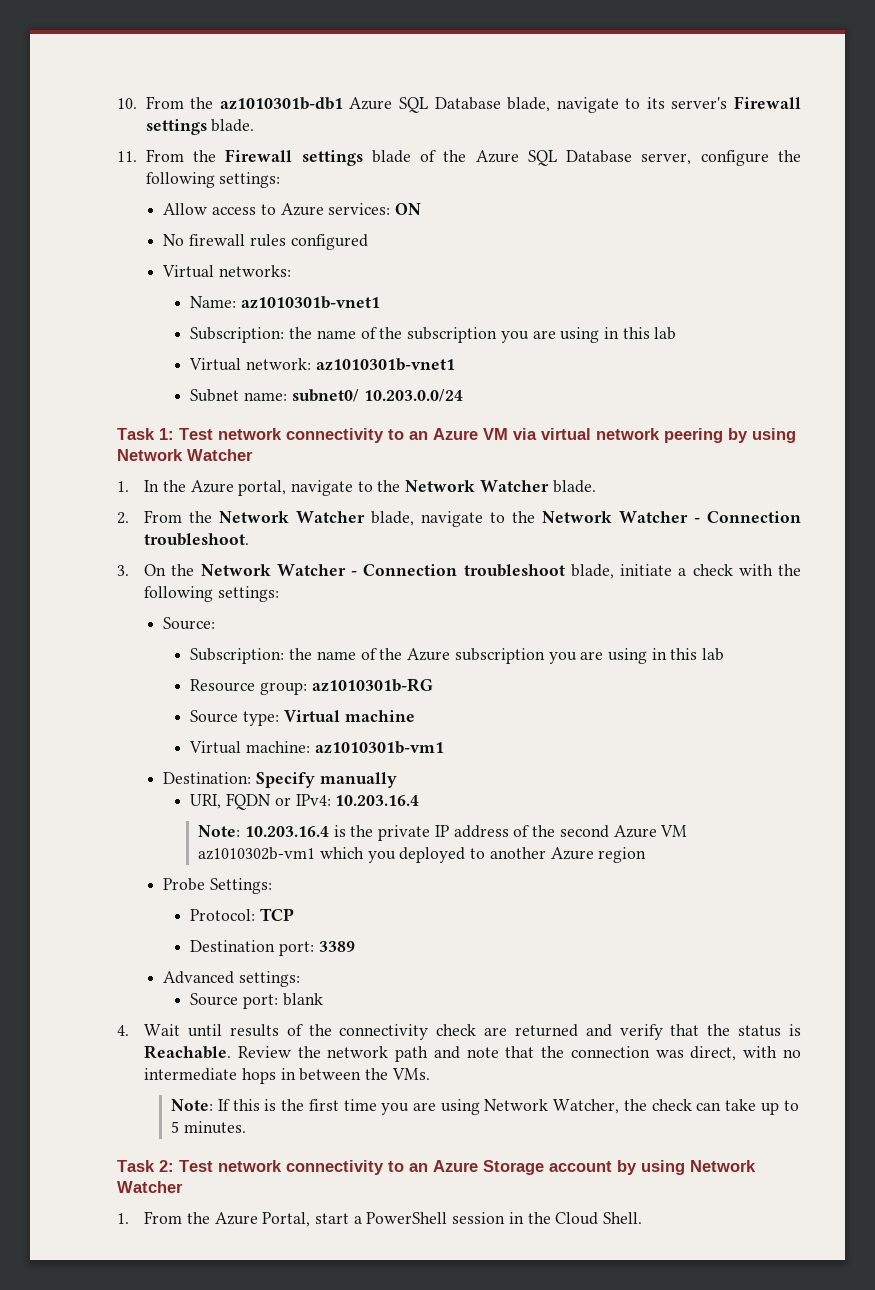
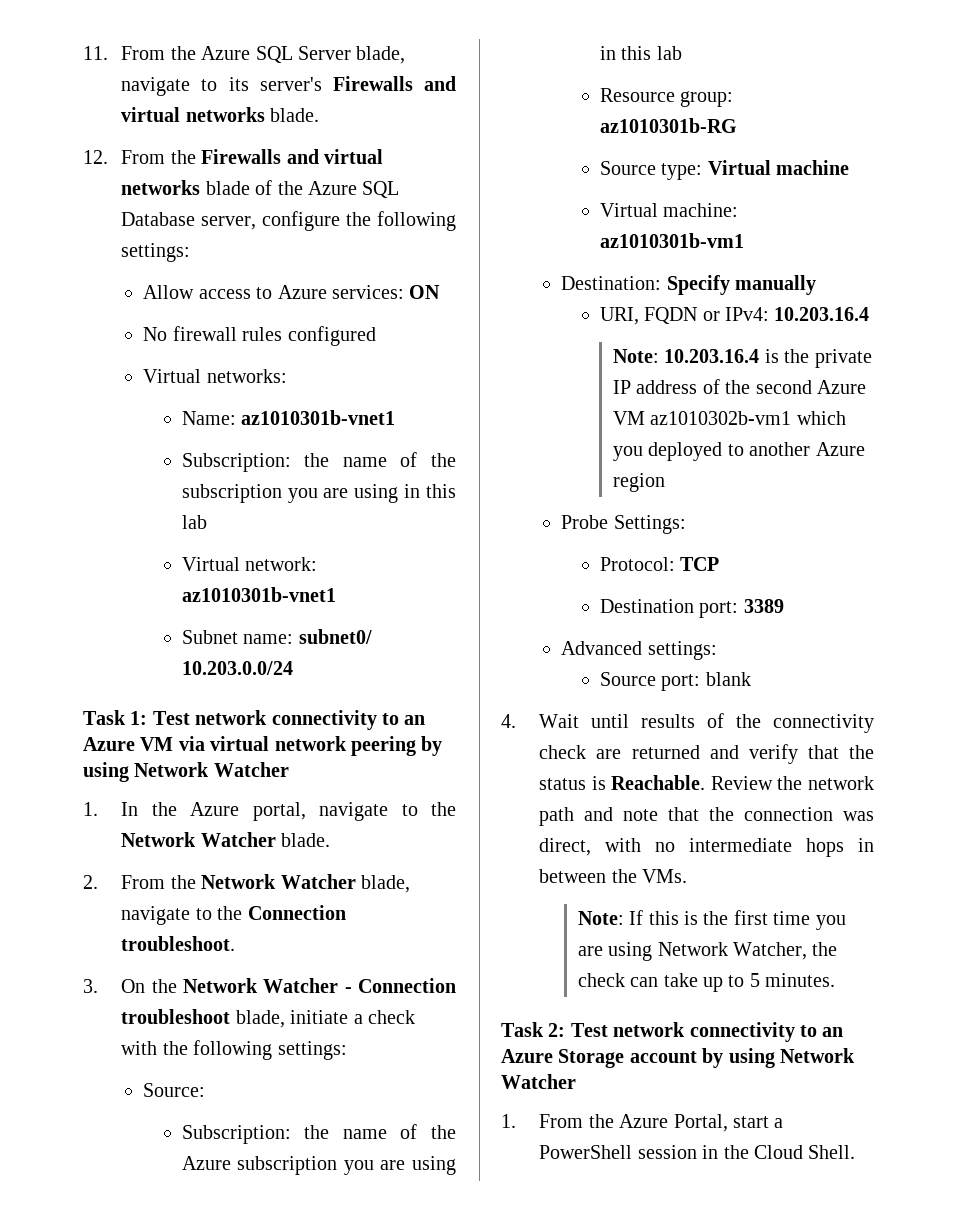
[117,96,501,113] 10. From the az1010301b-db1 Azure SQL Database -> [83,46,351,63] 11. From the Azure SQL Server
[734,96,802,109] [145,119,255,135] [117,149,363,166] Firewall settings blade. // 11. From the Firewall settings -> [332,76,456,91] [121,107,320,122] [83,149,383,164] [121,180,201,195] Firewalls and virtual networks blade. // 12. From the Firewalls and virtual networks
[542,511,701,523] Network Watcher - -> (243, 913) none

